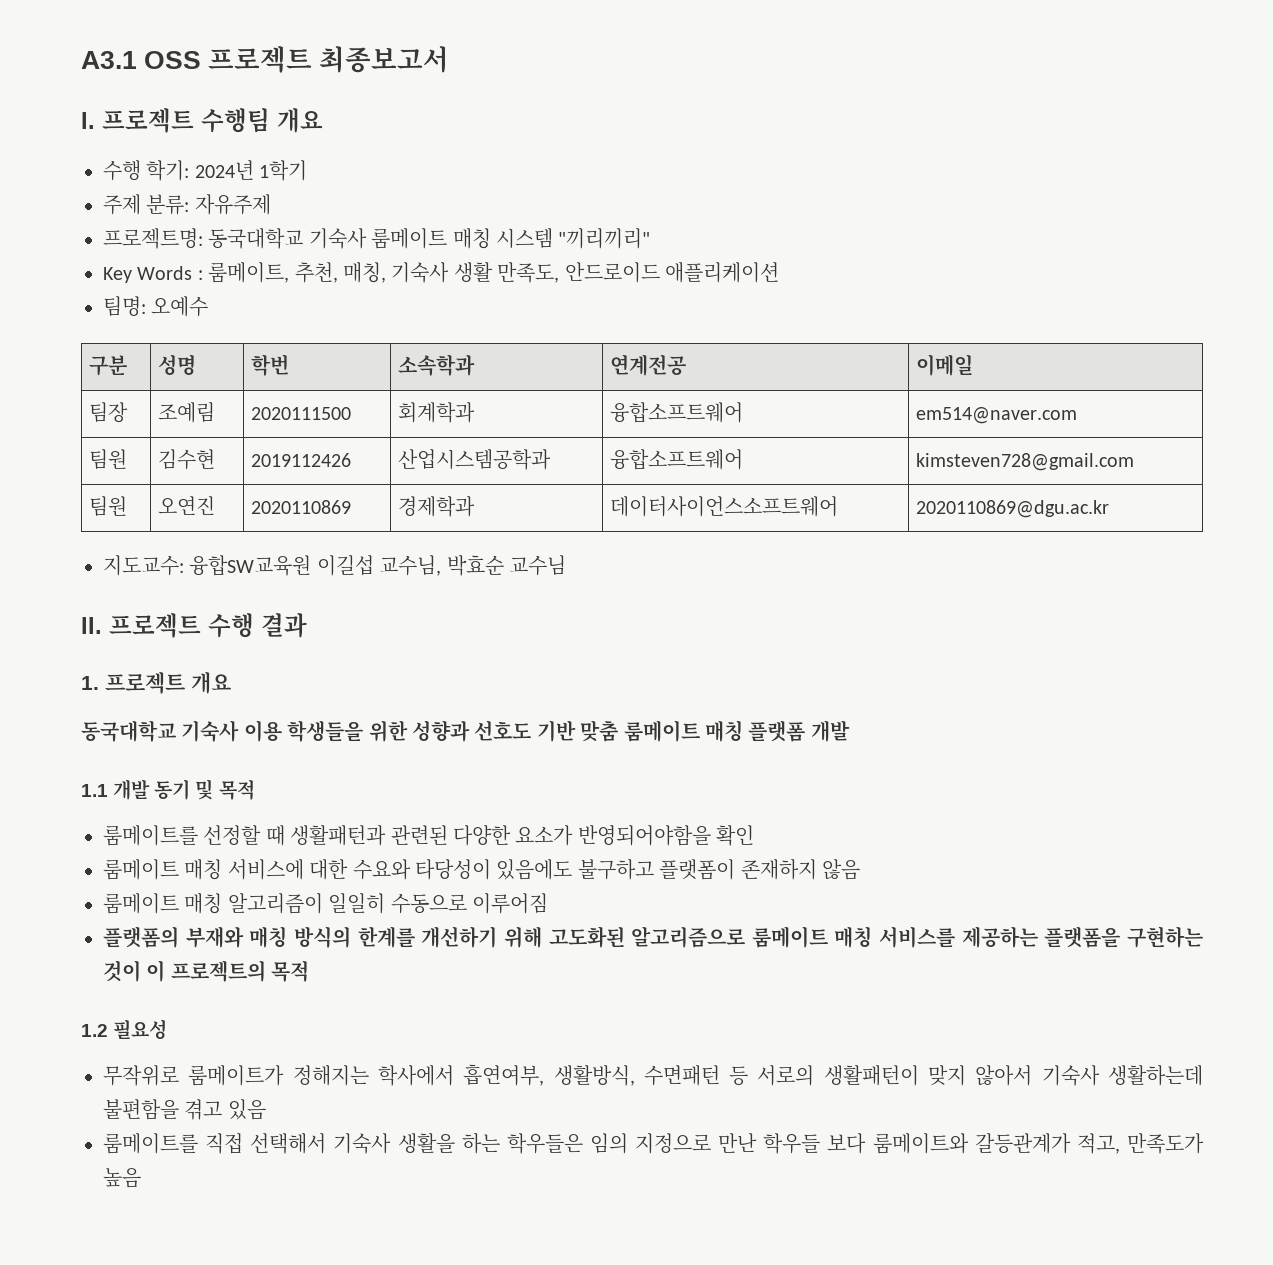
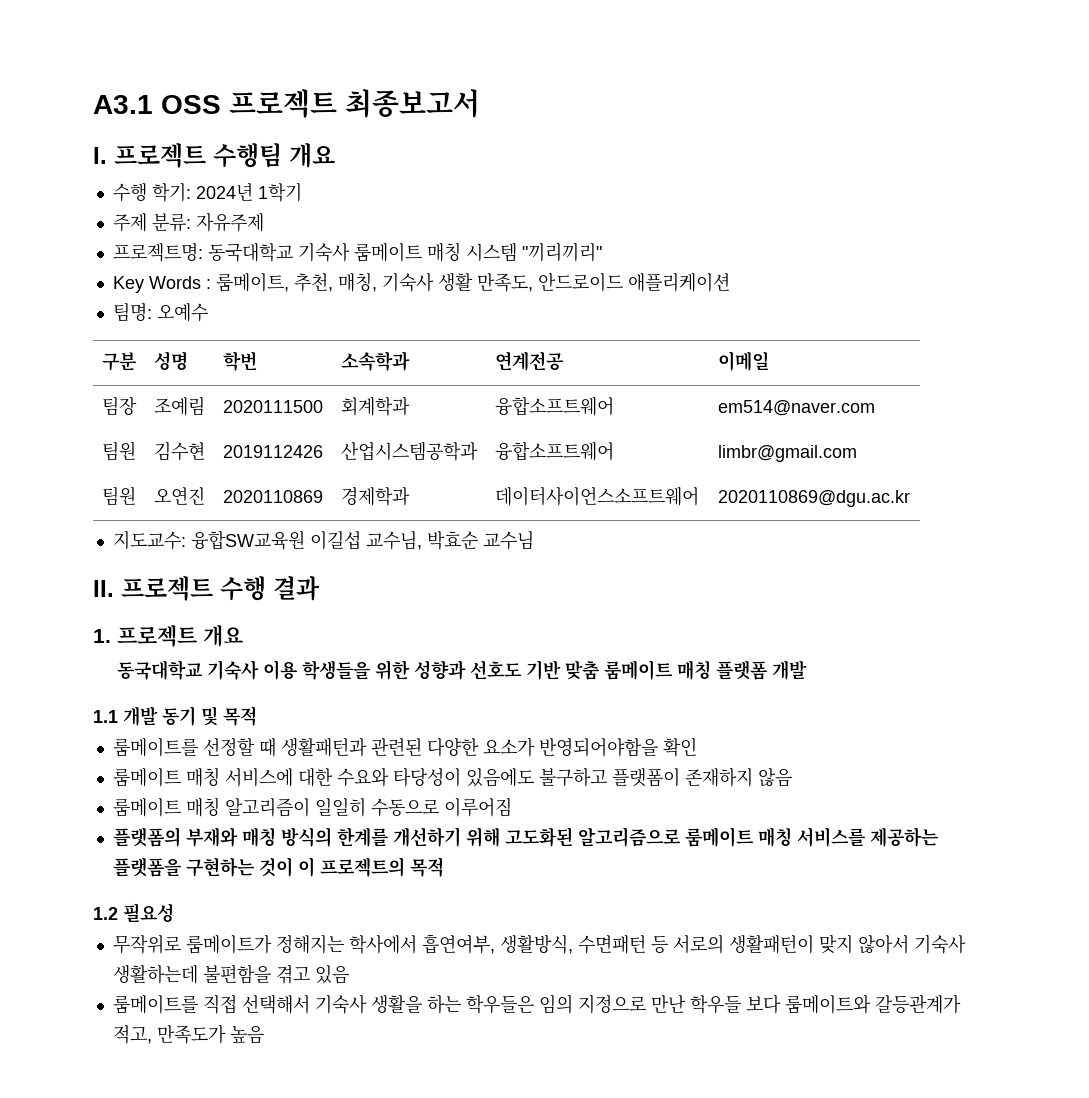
[916,453,1135,471] kimsteven728@gmail.com -> [717,445,857,462] limbr@gmail.com

